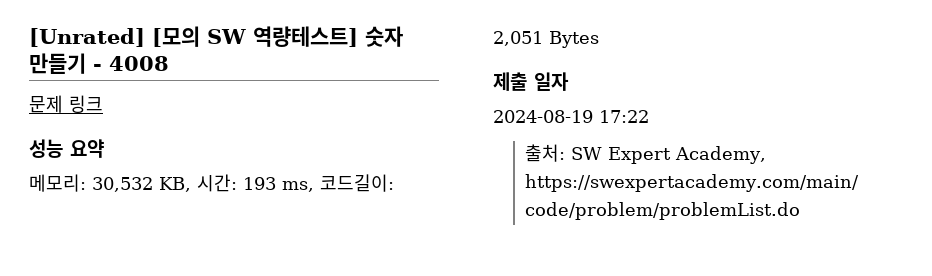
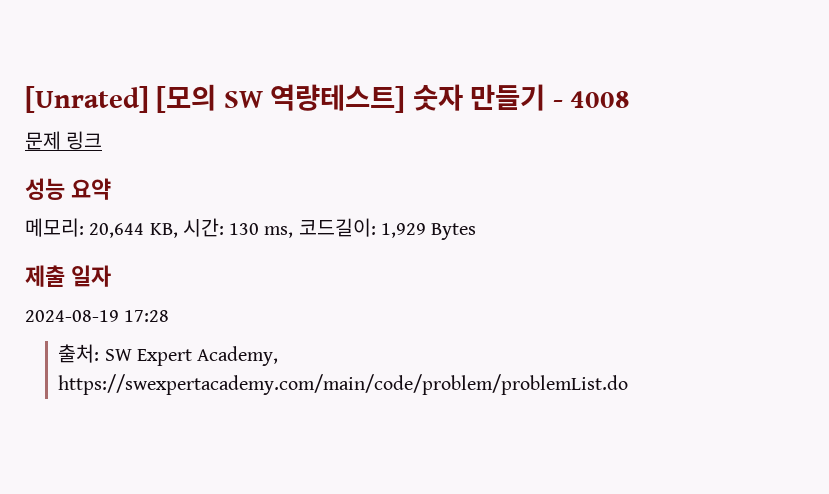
[92,177,153,192] 30,532 -> [89,223,145,238] 20,644
[243,177,276,190] 193 -> [229,223,260,235] 130
[493,31,543,46] 2,051 -> [380,223,426,238] 1,929
[599,110,649,123] 17:22 -> [124,310,170,322] 17:28

